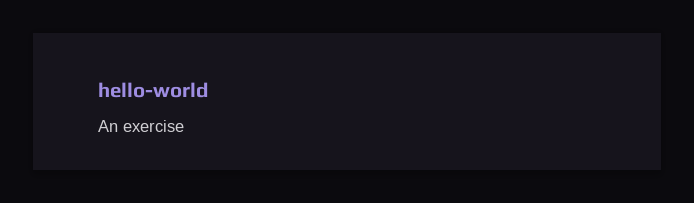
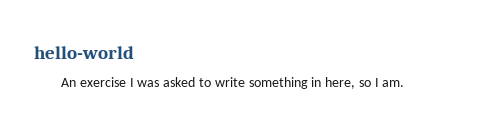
(184, 126) none -> [129,77,405,89] I was asked to write something in here, so I am.

